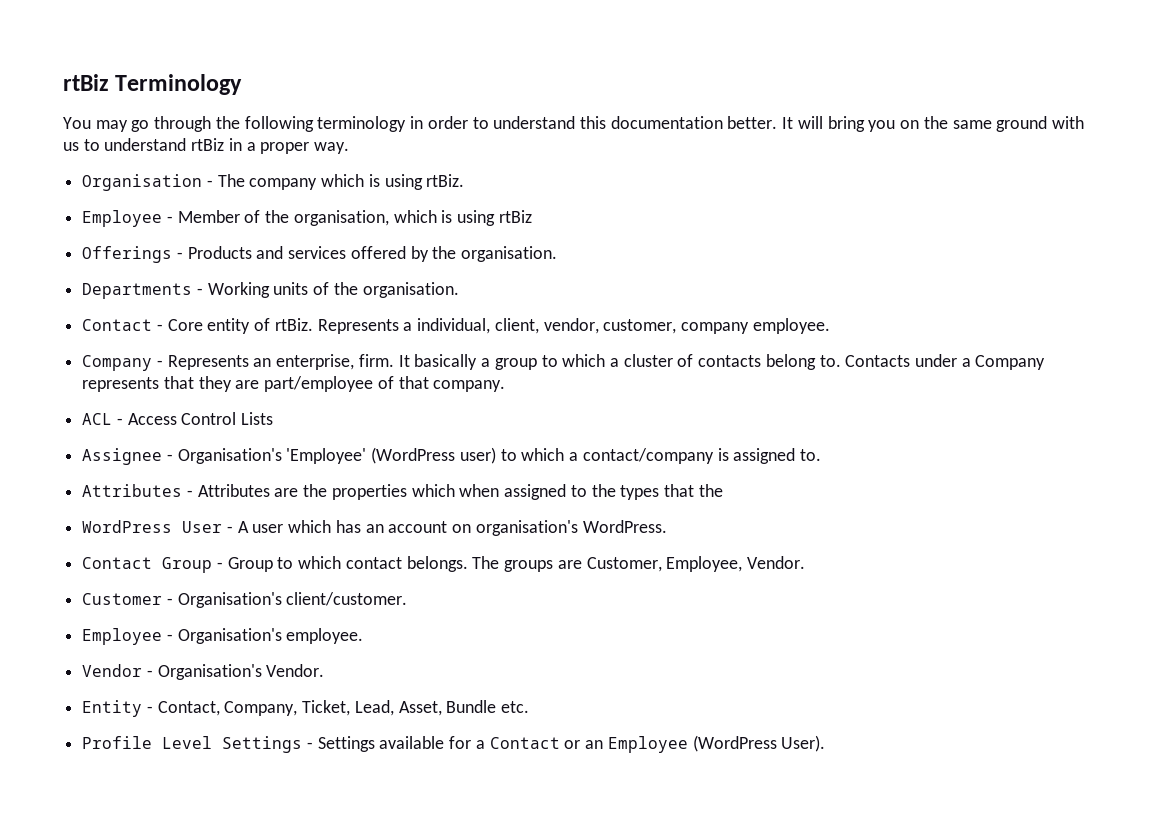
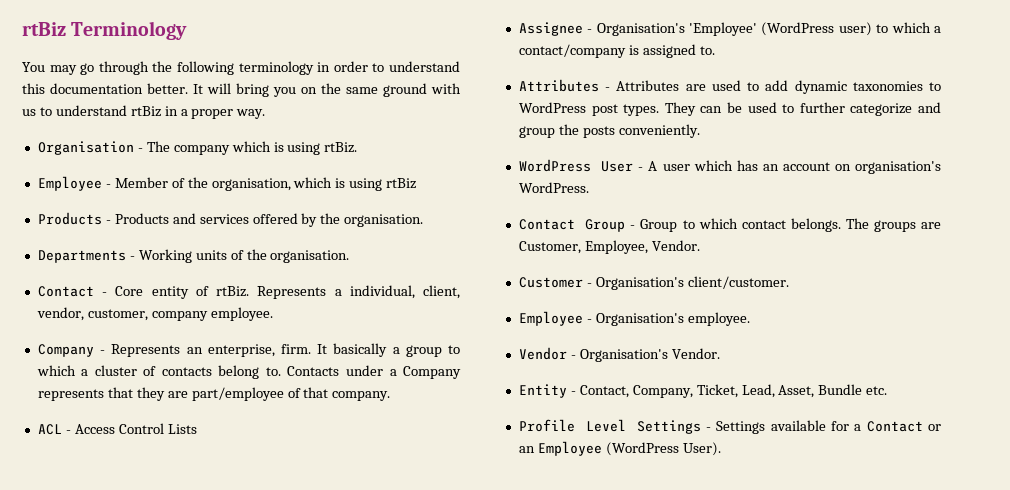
[82,246,173,263] Offerings -> [37,212,102,225] Products
[303,484,723,500] the properties which when assigned to the types that the -> [711,80,941,94] [518,102,942,116] [518,124,700,138] used to add dynamic taxonomies to WordPress post types. They can be used to further categorize and group the posts conveniently.

